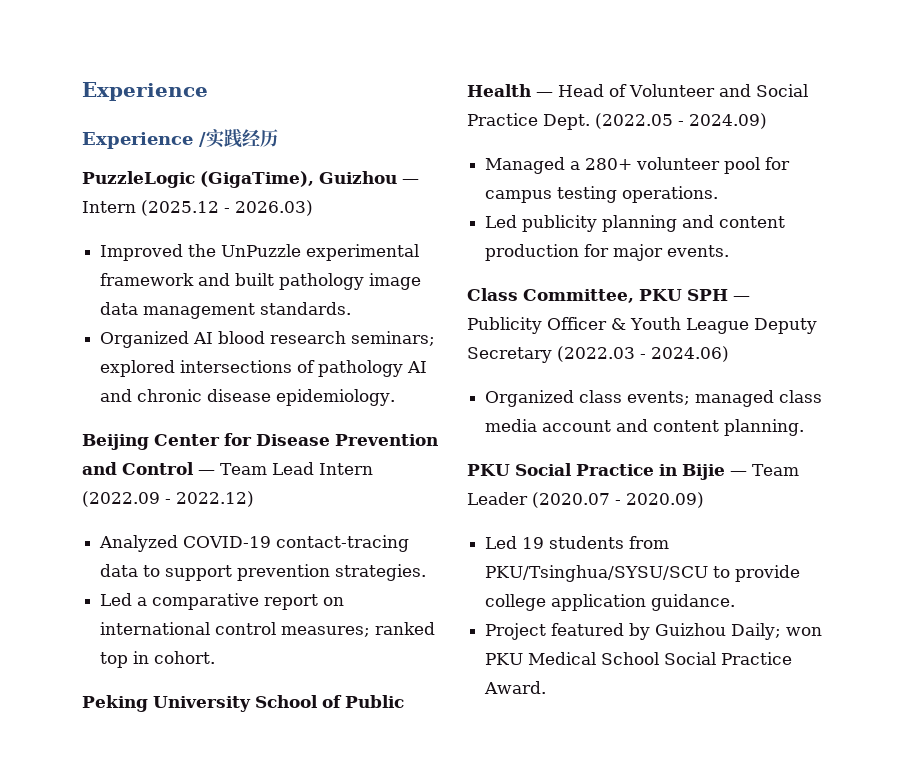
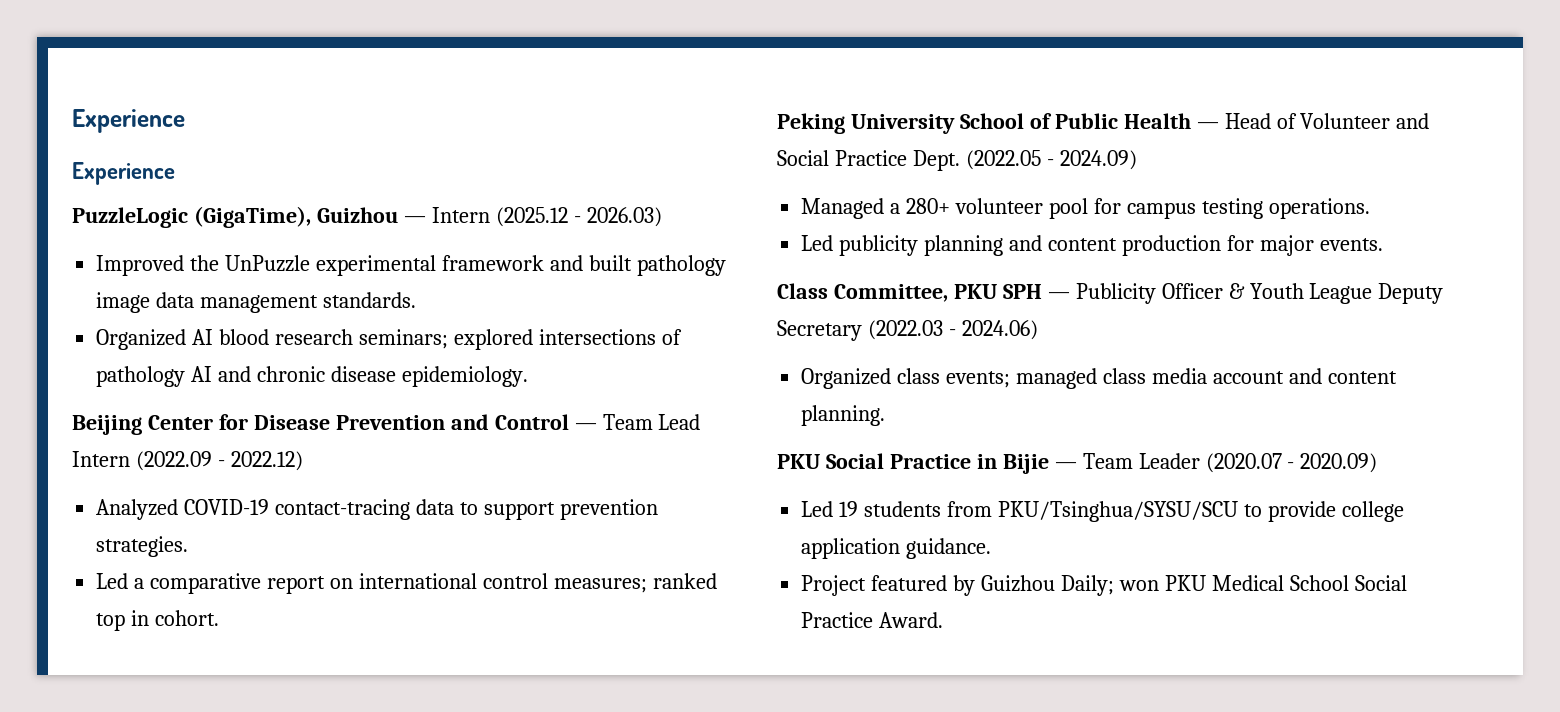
[199,128,278,148] /实践经历 -> (175, 173) none

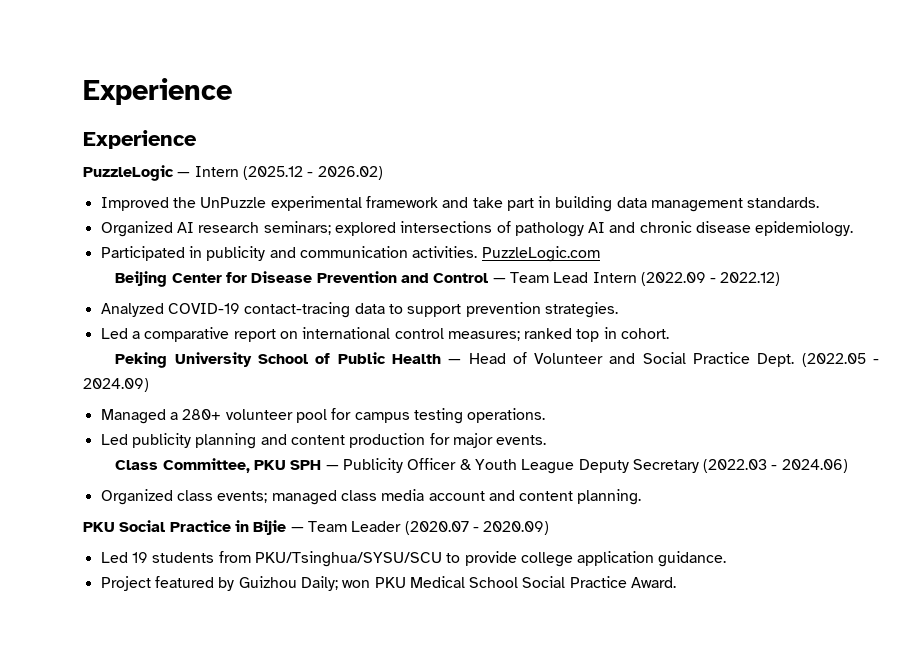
[193,206,398,228] (GigaTime), Guizhou -> (174, 173) none
[586,207,662,227] 2026.03) -> [317,166,383,180] 2026.02)
[588,255,726,276] [96,292,151,313] built pathology image -> [472,196,613,212] take part in building
[219,329,270,345] blood -> (194, 227) none
(528, 376) none -> [100,246,600,262] // Participated in publicity and communication activities. PuzzleLogic.com

